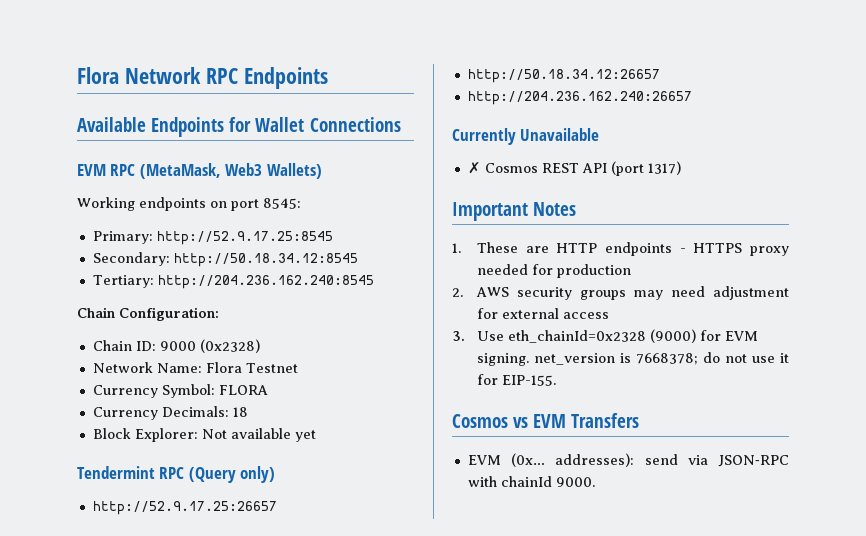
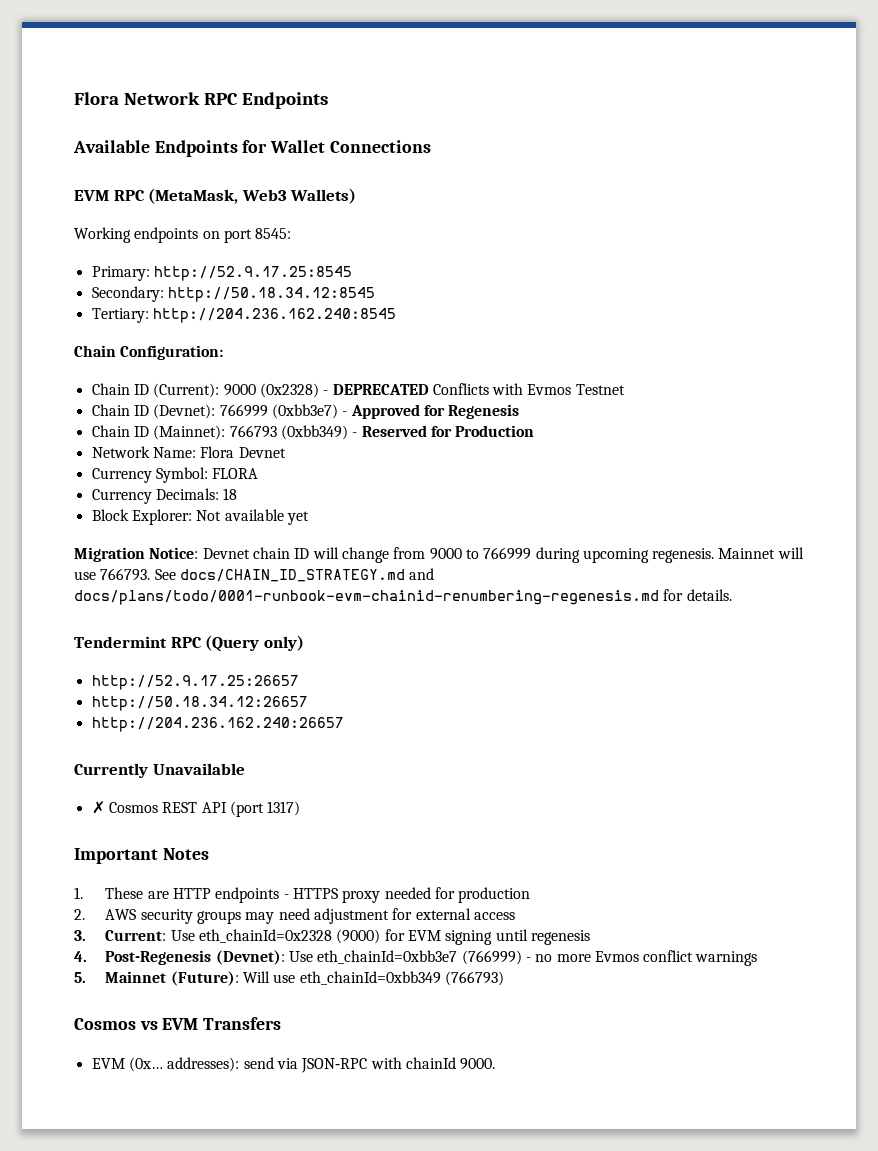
[135,341,156,351] ID: -> [133,383,220,398] ID (Current):
(260, 346) none -> [323,383,625,395] [91,404,520,419] [91,425,535,440] - DEPRECATED Conflicts with Evmos Testnet // Chain ID (Devnet): 766999 (0xbb3e7) - Approved for Regenesis // Chain ID (Mainnet): 766793 (0xbb349) - Reserved for Production
[245,363,298,373] Testnet -> [238,447,286,458] Devnet
(316, 436) none -> [74,547,804,563] [74,568,435,582] [74,589,732,605] // Migration Notice: Devnet chain ID will change from 9000 to 766999 during upcoming regenesis. Mainnet will use 766793. See docs/CHAIN_ID_STRATEGY.md and docs/plans/todo/0001-runbook-evm-chainid-renumbering-regenesis.md for details.
(465, 336) none -> [105,930,167,941] Current:
[477,352,789,366] [477,374,557,386] signing. net_version is 7668378; do not use it for EIP-155. -> [445,929,590,945] [74,950,758,966] [74,971,504,986] signing until regenesis // 4. Post-Regenesis (Devnet): Use eth_chainId=0xbb3e7 (766999) - no more Evmos conflict warnings // 5. Mainnet (Future): Will use eth_chainId=0xbb349 (766793)

